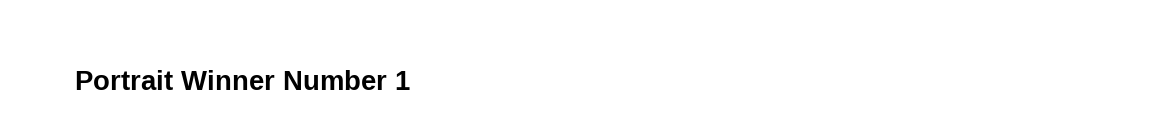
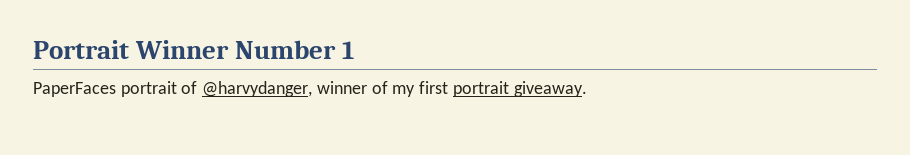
(410, 80) none -> [33,81,587,97] // PaperFaces portrait of @harvydanger, winner of my first portrait giveaway.

